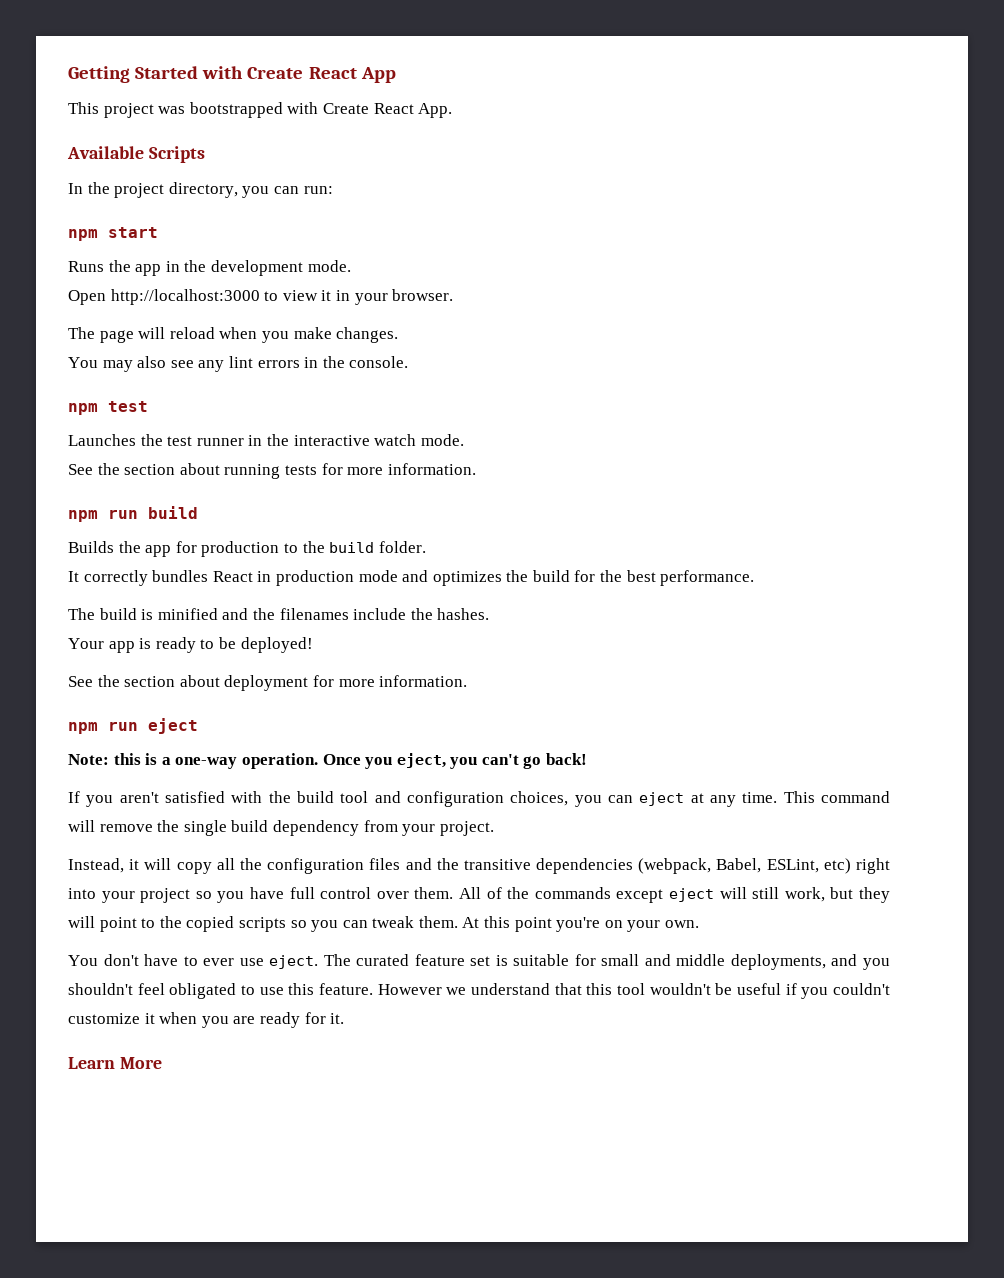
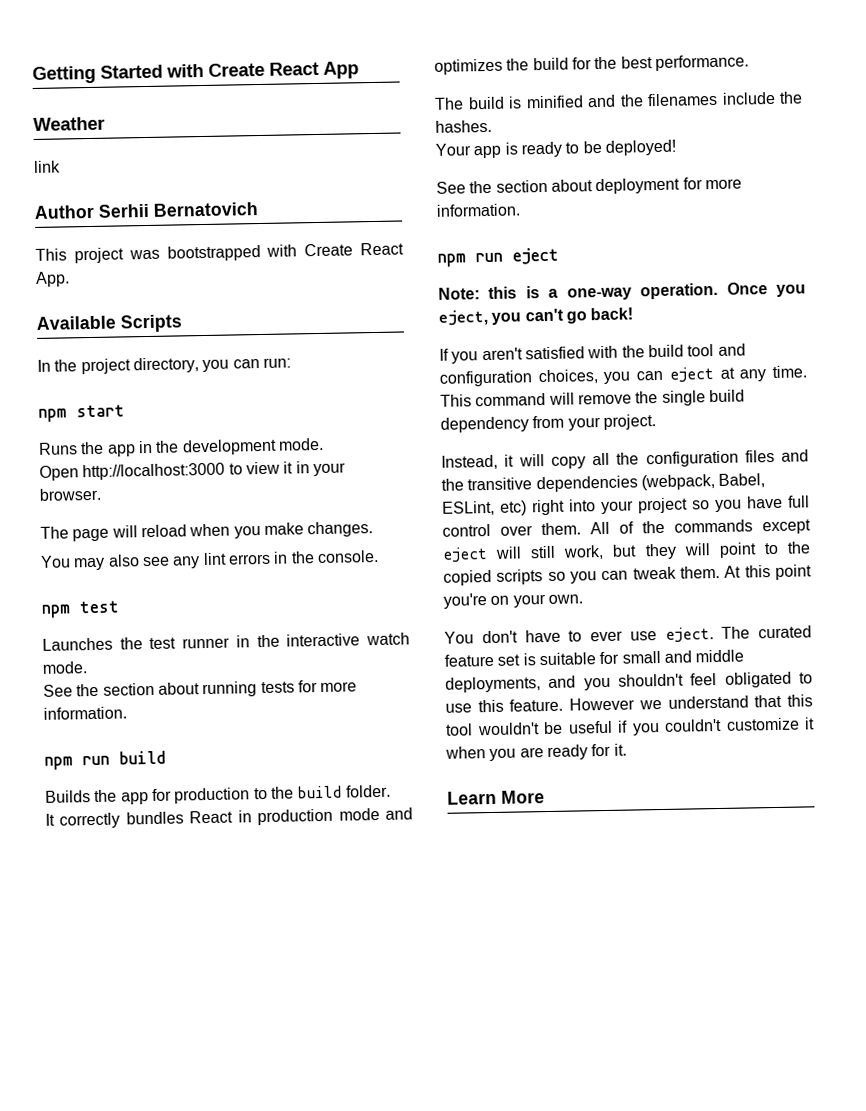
(396, 75) none -> [33,116,105,131] [33,160,61,173] [34,202,258,219] // Weather // link // Author Serhii Bernatovich

